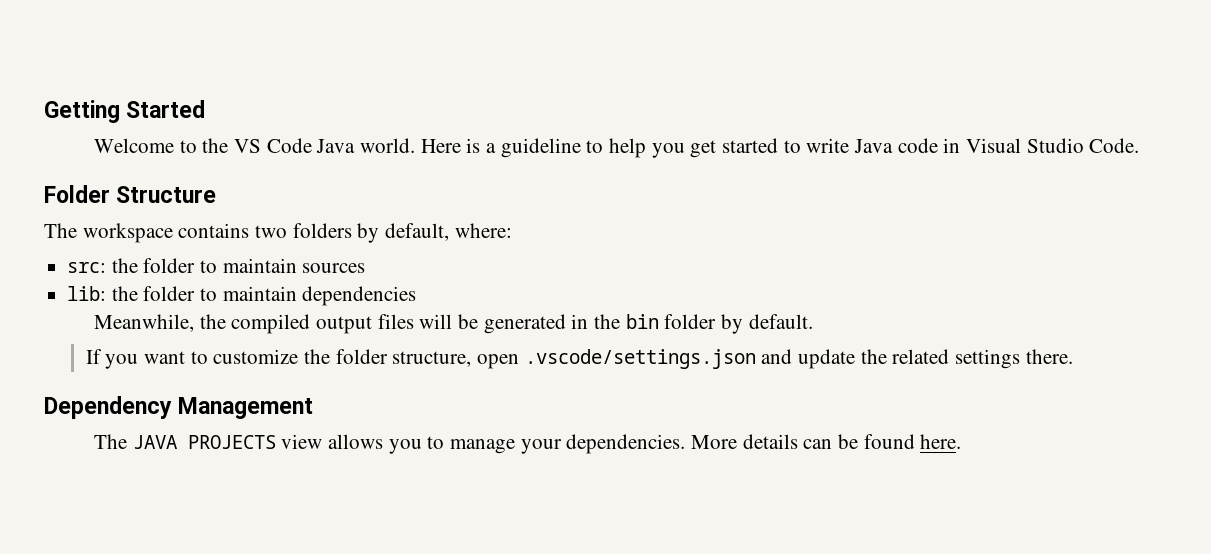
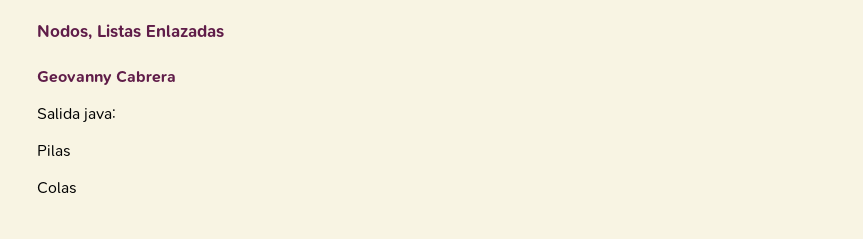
[44,100,206,123] [93,138,1140,158] [44,185,217,203] [44,223,512,243] [67,258,366,273] [67,286,417,306] [93,314,813,334] [85,349,1073,369] [44,396,314,419] [93,434,962,454] Getting Started // Welcome to the VS Code Java world. Here is a guideline to help you get started to write Java code in Visual Studio Code. // Folder Structure // The workspace contains two folders by default, where: // src: the folder to maintain sources // lib: the folder to maintain dependencies // Meanwhile, the compiled output files will be generated in the bin folder by default. // If you want to customize the folder structure, open .vscode/settings.json and update the related settings there. // Dependency Management // The JAVA PROJECTS view allows you to manage your dependencies. More details can be found here. -> [37,24,224,40] [37,70,177,85] [37,108,117,123] [37,145,71,157] [37,182,77,194] Nodos, Listas Enlazadas // Geovanny Cabrera // Salida java: // Pilas // Colas

